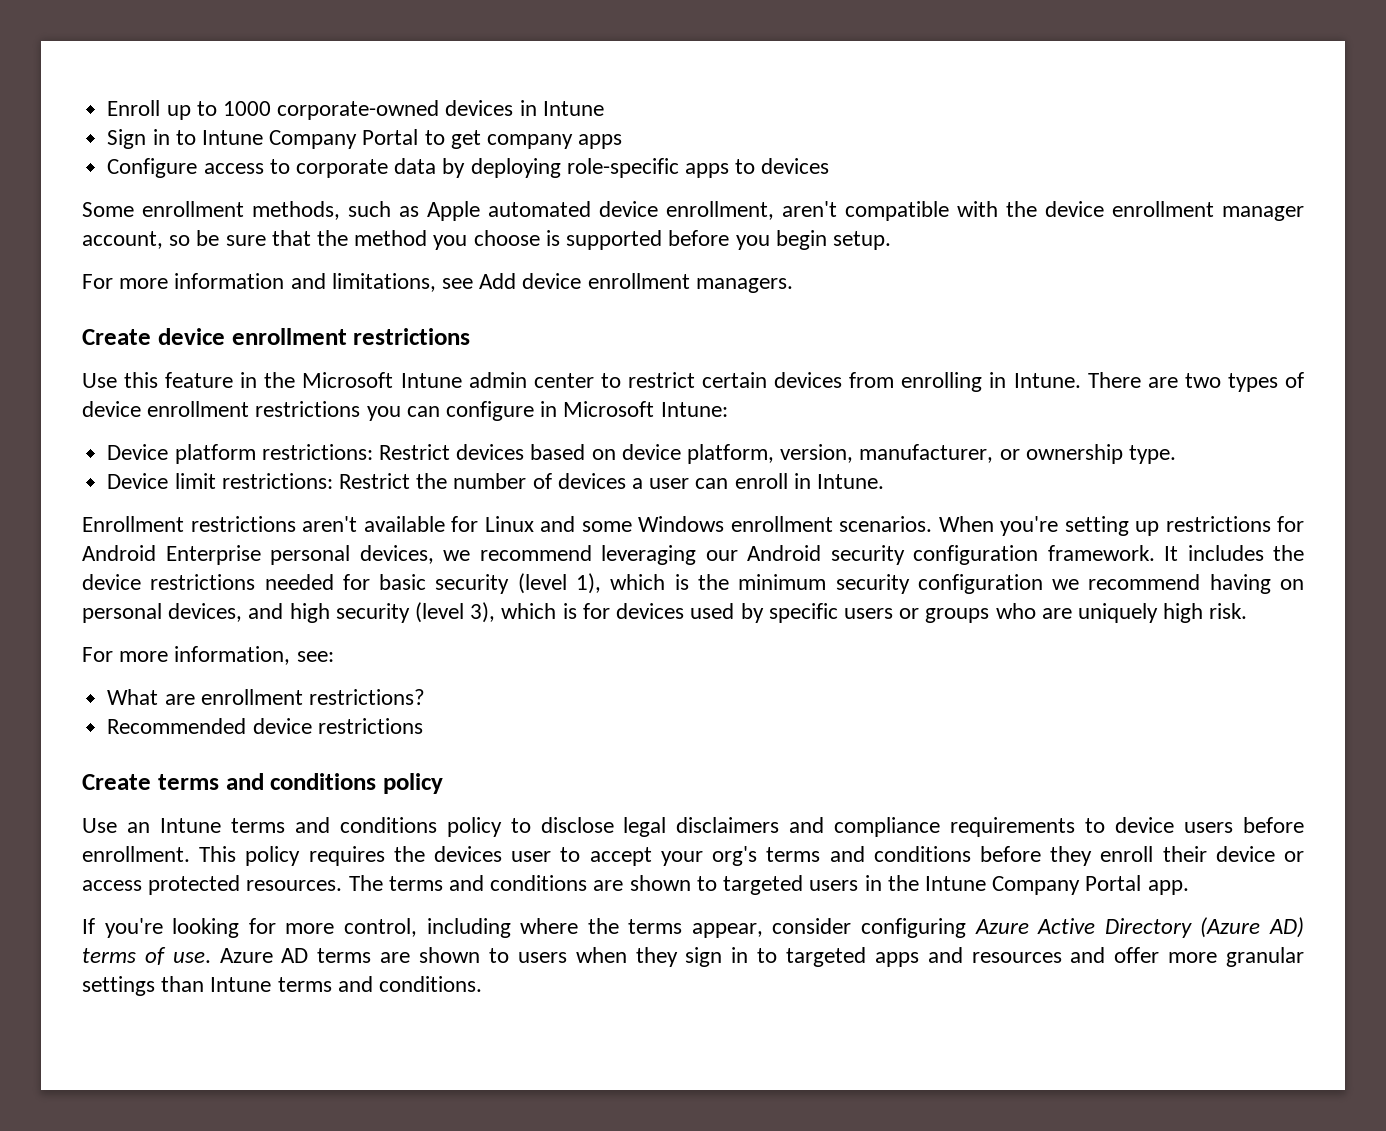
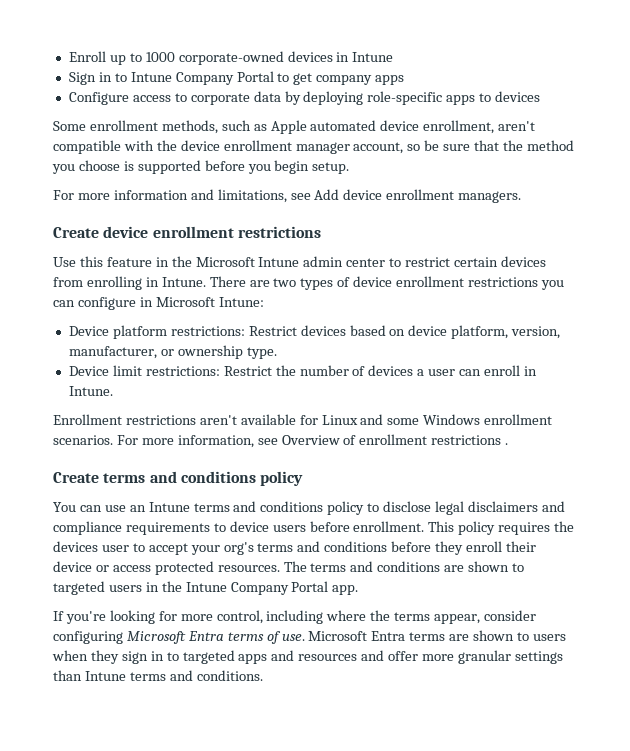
[938,516,1304,536] [82,545,1304,565] [82,573,1304,594] [82,602,1248,623] [82,646,334,665] [107,689,425,705] [107,718,423,734] When you're setting up restrictions for Android Enterprise personal devices, we recommend leveraging our Android security configuration framework. It includes the device restrictions needed for basic security (level 1), which is the minimum security configuration we recommend having on personal devices, and high security (level 3), which is for devices used by specific users or groups who are uniquely high risk. // For more information, see: // What are enrollment restrictions? // Recommended device restrictions -> [116,434,509,448] For more information, see Overview of enrollment restrictions .
[82,818,117,833] Use -> [53,502,126,512] You can use
[974,917,1304,938] Azure Active Directory (Azure AD) -> [126,631,224,644] Microsoft Entra
[219,948,309,963] Azure AD -> [308,631,406,641] Microsoft Entra

